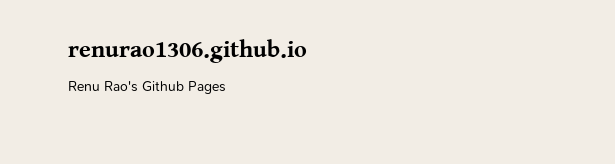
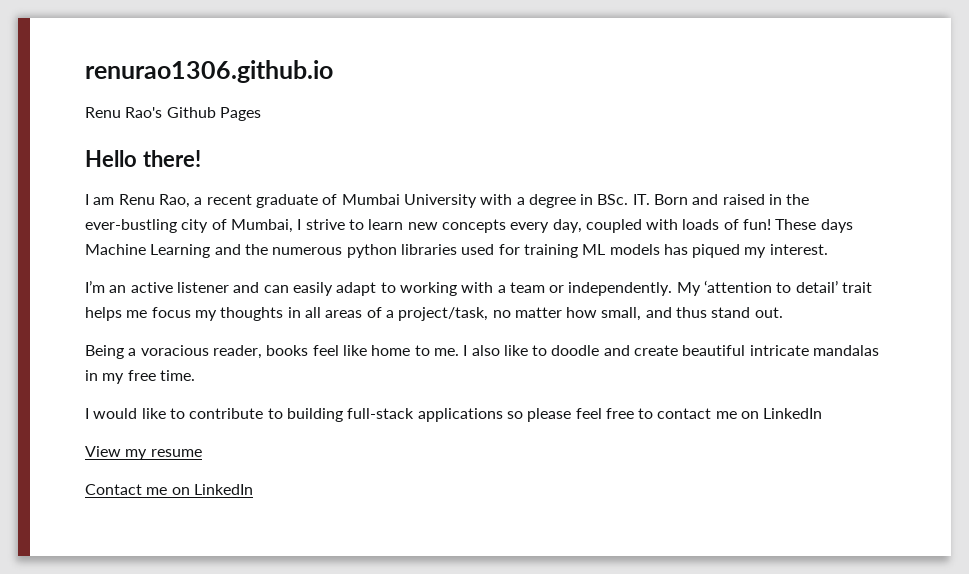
(226, 87) none -> [85,150,201,167] [85,194,810,208] [85,219,853,233] [85,244,828,258] [85,280,873,296] [85,307,783,321] [85,345,880,359] [85,370,195,384] [85,408,823,422] [85,446,202,460] [85,484,253,495] // Hello there! // I am Renu Rao, a recent graduate of Mumbai University with a degree in BSc. IT. Born and raised in the ever-bustling city of Mumbai, I strive to learn new concepts every day, coupled with loads of fun! These days Machine Learning and the numerous python libraries used for training ML models has piqued my interest. // I’m an active listener and can easily adapt to working with a team or independently. My ‘attention to detail’ trait helps me focus my thoughts in all areas of a project/task, no matter how small, and thus stand out. // Being a voracious reader, books feel like home to me. I also like to doodle and create beautiful intricate mandalas in my free time. // I would like to contribute to building full-stack applications so please feel free to contact me on LinkedIn // View my resume // Contact me on LinkedIn

